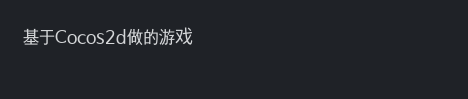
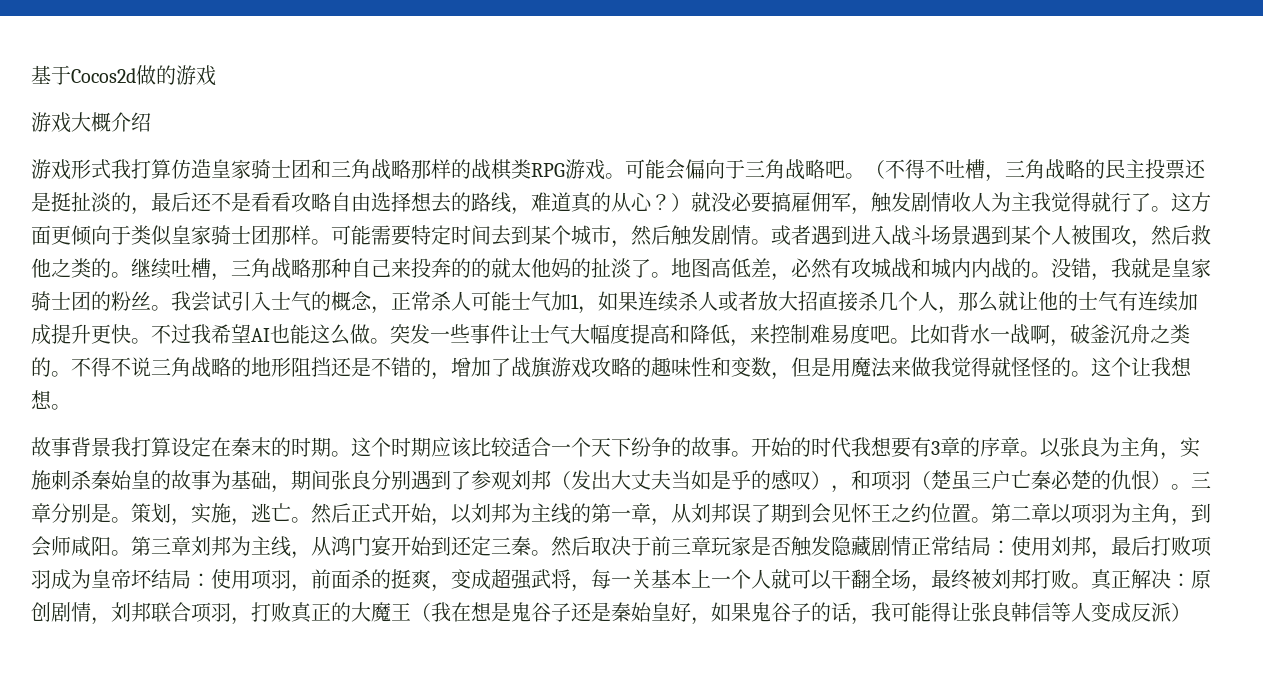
(193, 36) none -> [31,112,151,133] [31,159,1206,182] [31,192,1211,215] [31,225,1211,248] [31,258,1211,281] [31,291,1198,314] [31,323,1190,347] [31,357,1192,380] [31,390,71,410] [31,437,1200,460] [31,469,1211,493] [31,503,1211,526] [31,536,1212,559] [31,569,1211,592] [31,602,1191,625] // 游戏大概介绍 // 游戏形式我打算仿造皇家骑士团和三角战略那样的战棋类RPG游戏。可能会偏向于三角战略吧。（不得不吐槽，三角战略的民主投票还是挺扯淡的，最后还不是看看攻略自由选择想去的路线，难道真的从心？）就没必要搞雇佣军，触发剧情收人为主我觉得就行了。这方面更倾向于类似皇家骑士团那样。可能需要特定时间去到某个城市，然后触发剧情。或者遇到进入战斗场景遇到某个人被围攻，然后救他之类的。继续吐槽，三角战略那种自己来投奔的的就太他妈的扯淡了。地图高低差，必然有攻城战和城内内战的。没错，我就是皇家骑士团的粉丝。我尝试引入士气的概念，正常杀人可能士气加1，如果连续杀人或者放大招直接杀几个人，那么就让他的士气有连续加成提升更快。不过我希望AI也能这么做。突发一些事件让士气大幅度提高和降低，来控制难易度吧。比如背水一战啊，破釜沉舟之类的。不得不说三角战略的地形阻挡还是不错的，增加了战旗游戏攻略的趣味性和变数，但是用魔法来做我觉得就怪怪的。这个让我想想。 // 故事背景我打算设定在秦末的时期。这个时期应该比较适合一个天下纷争的故事。开始的时代我想要有3章的序章。以张良为主角，实施刺杀秦始皇的故事为基础，期间张良分别遇到了参观刘邦（发出大丈夫当如是乎的感叹），和项羽（楚虽三户亡秦必楚的仇恨）。三章分别是。策划，实施，逃亡。然后正式开始，以刘邦为主线的第一章，从刘邦误了期到会见怀王之约位置。第二章以项羽为主角，到会师咸阳。第三章刘邦为主线，从鸿门宴开始到还定三秦。然后取决于前三章玩家是否触发隐藏剧情正常结局：使用刘邦，最后打败项羽成为皇帝坏结局：使用项羽，前面杀的挺爽，变成超强武将，每一关基本上一个人就可以干翻全场，最终被刘邦打败。真正解决：原创剧情，刘邦联合项羽，打败真正的大魔王（我在想是鬼谷子还是秦始皇好，如果鬼谷子的话，我可能得让张良韩信等人变成反派）

